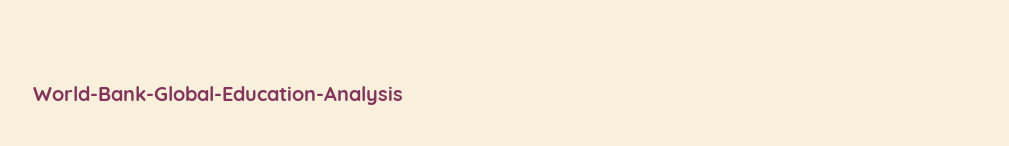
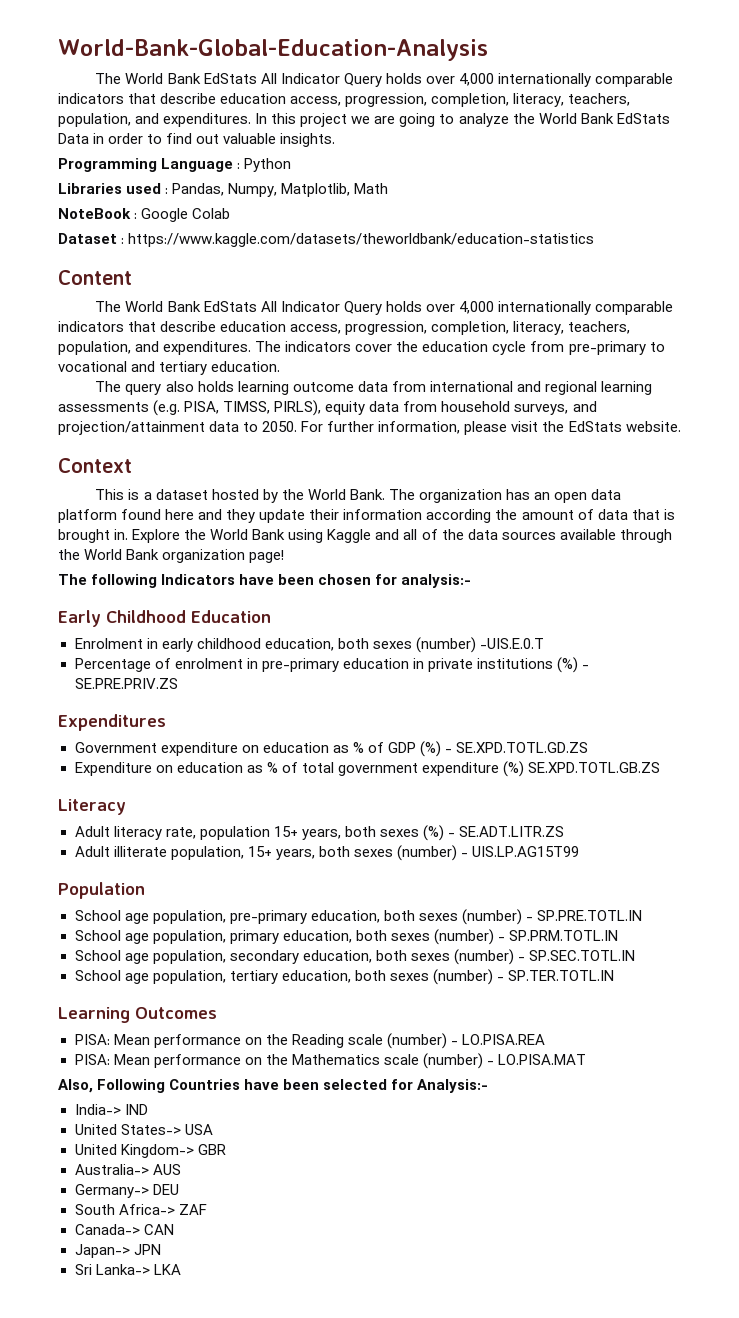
(403, 95) none -> [95,73,673,87] [58,93,631,107] [58,113,670,127] [58,133,336,147] [58,158,292,172] [58,183,389,197] [58,208,231,222] [58,233,595,247] [58,270,132,285] [95,301,673,315] [58,321,631,335] [58,341,665,355] [58,361,281,375] [95,381,652,395] [58,400,597,416] [58,421,681,435] [58,458,132,473] [95,489,622,503] [58,509,675,523] [58,529,672,543] [58,549,285,563] [58,574,472,588] [58,610,271,627] [74,637,544,653] [74,657,589,673] [74,678,178,689] [58,714,166,731] [74,741,589,757] [74,761,661,777] [58,799,126,815] [74,825,564,841] [74,845,579,861] [58,882,145,899] [74,909,642,925] [74,929,618,945] [74,949,635,965] [74,969,614,985] [58,1007,217,1023] [74,1033,545,1049] [74,1053,586,1069] [58,1079,489,1093] [74,1104,148,1115] [74,1124,213,1135] [74,1144,226,1158] [74,1164,181,1175] [74,1184,179,1198] [74,1204,207,1215] [74,1224,174,1235] [74,1244,161,1258] [74,1264,181,1275] // The World Bank EdStats All Indicator Query holds over 4,000 internationally comparable indicators that describe education access, progression, completion, literacy, teachers, population, and expenditures. In this project we are going to analyze the World Bank EdStats Data in order to find out valuable insights. // Programming Language : Python // Libraries used : Pandas, Numpy, Matplotlib, Math // NoteBook : Google Colab // Dataset : https://www.kaggle.com/datasets/theworldbank/education-statistics // Content // The World Bank EdStats All Indicator Query holds over 4,000 internationally comparable indicators that describe education access, progression, completion, literacy, teachers, population, and expenditures. The indicators cover the education cycle from pre-primary to vocational and tertiary education. // The query also holds learning outcome data from international and regional learning assessments (e.g. PISA, TIMSS, PIRLS), equity data from household surveys, and projection/attainment data to 2050. For further information, please visit the EdStats website. // Context // This is a dataset hosted by the World Bank. The organization has an open data platform found here and they update their information according the amount of data that is brought in. Explore the World Bank using Kaggle and all of the data sources available through the World Bank organization page! // The following Indicators have been chosen for analysis:- // Early Childhood Education // Enrolment in early childhood education, both sexes (number) -UIS.E.0.T // Percentage of enrolment in pre-primary education in private institutions (%) - SE.PRE.PRIV.ZS // Expenditures // Government expenditure on education as % of GDP (%) - SE.XPD.TOTL.GD.ZS // Expenditure on education as % of total government expenditure (%) SE.XPD.TOTL.GB.ZS // Literacy // Adult literacy rate, population 15+ years, both sexes (%) - SE.ADT.LITR.ZS // Adult illiterate population, 15+ years, both sexes (number) - UIS.LP.AG15T99 // Population // School age population, pre-primary education, both sexes (number) - SP.PRE.TOTL.IN // School age population, primary education, both sexes (number) - SP.PRM.TOTL.IN // School age population, secondary education, both sexes (number) - SP.SEC.TOTL.IN // School age population, tertiary education, both sexes (number) - SP.TER.TOTL.IN // Learning Outcomes // PISA: Mean performance on the Reading scale (number) - LO.PISA.REA // PISA: Mean performance on the Mathematics scale (number) - LO.PISA.MAT // Also, Following Countries have been selected for Analysis:- // India-> IND // United States-> USA // United Kingdom-> GBR // Australia-> AUS // Germany-> DEU // South Africa-> ZAF // Canada-> CAN // Japan-> JPN // Sri Lanka-> LKA

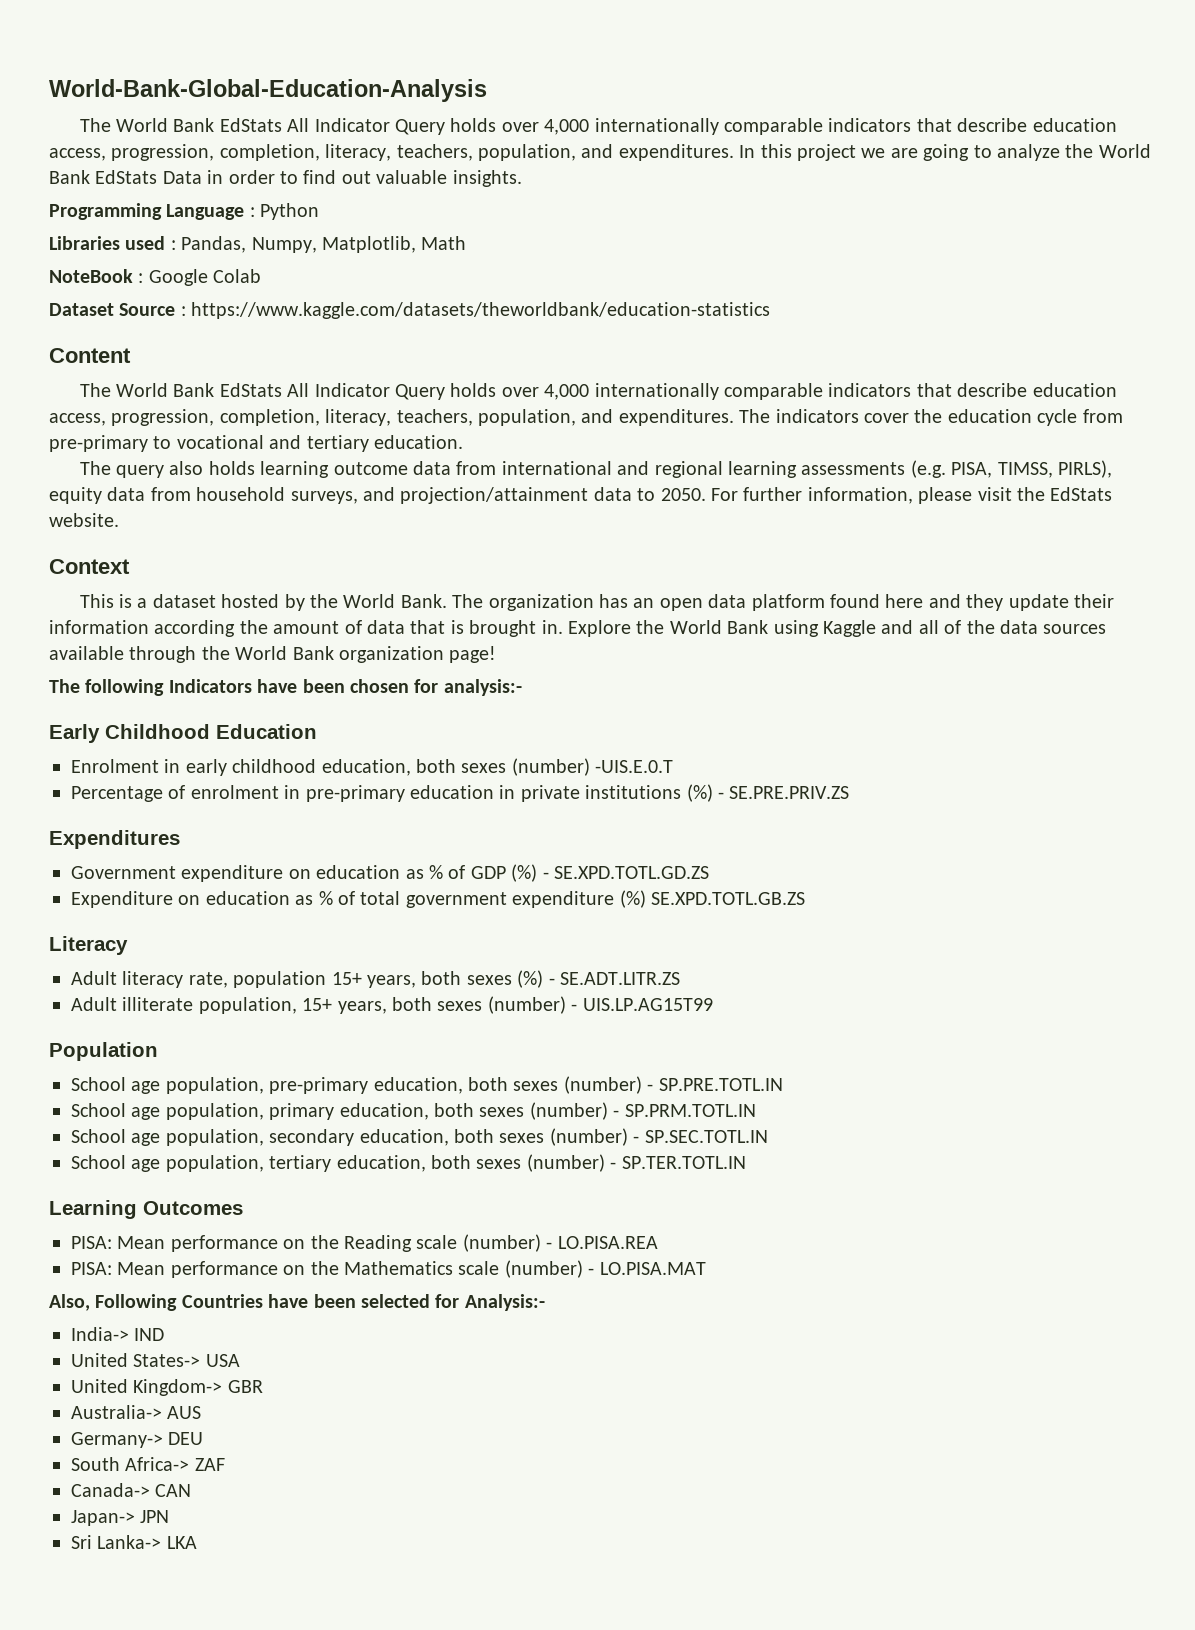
(117, 238) none -> [119,303,176,316] Source

